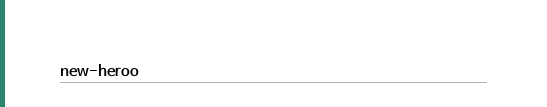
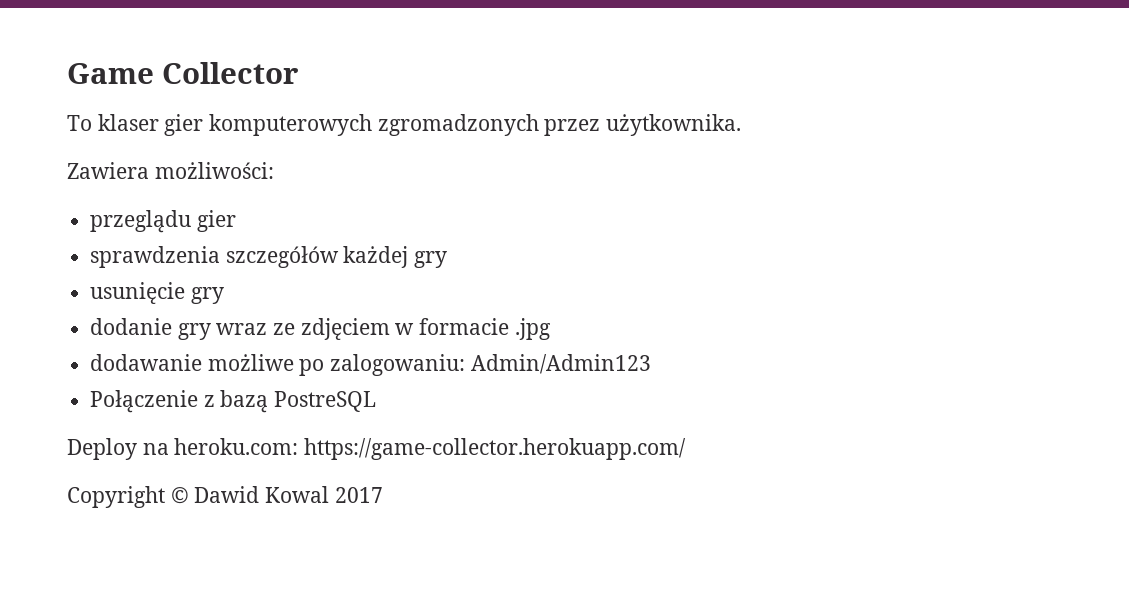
[60,64,139,77] new-heroo -> [67,62,298,84] [67,114,742,136] [67,162,274,179] [90,210,236,233] [90,246,448,268] [90,282,224,304] [90,318,551,340] [90,354,651,376] [90,390,377,413] [67,438,687,460] [67,486,383,508] Game Collector // To klaser gier komputerowych zgromadzonych przez użytkownika. // Zawiera możliwości: // przeglądu gier // sprawdzenia szczegółów każdej gry // usunięcie gry // dodanie gry wraz ze zdjęciem w formacie .jpg // dodawanie możliwe po zalogowaniu: Admin/Admin123 // Połączenie z bazą PostreSQL // Deploy na heroku.com: https://game-collector.herokuapp.com/ // Copyright © Dawid Kowal 2017

